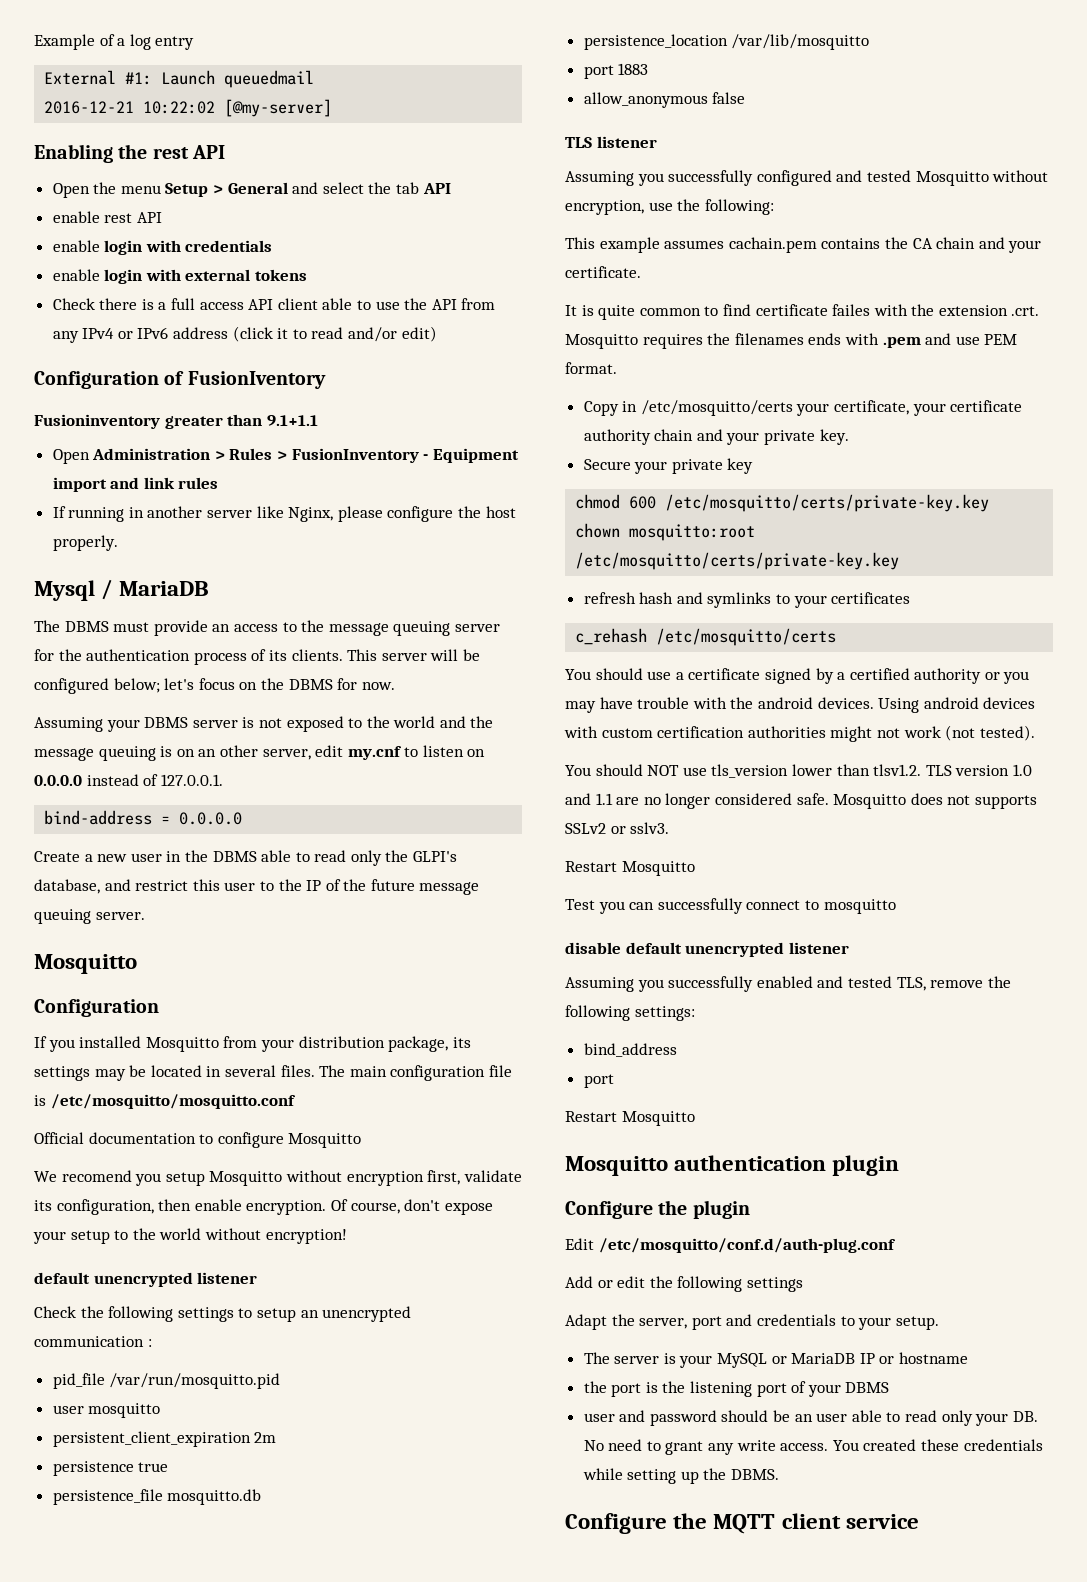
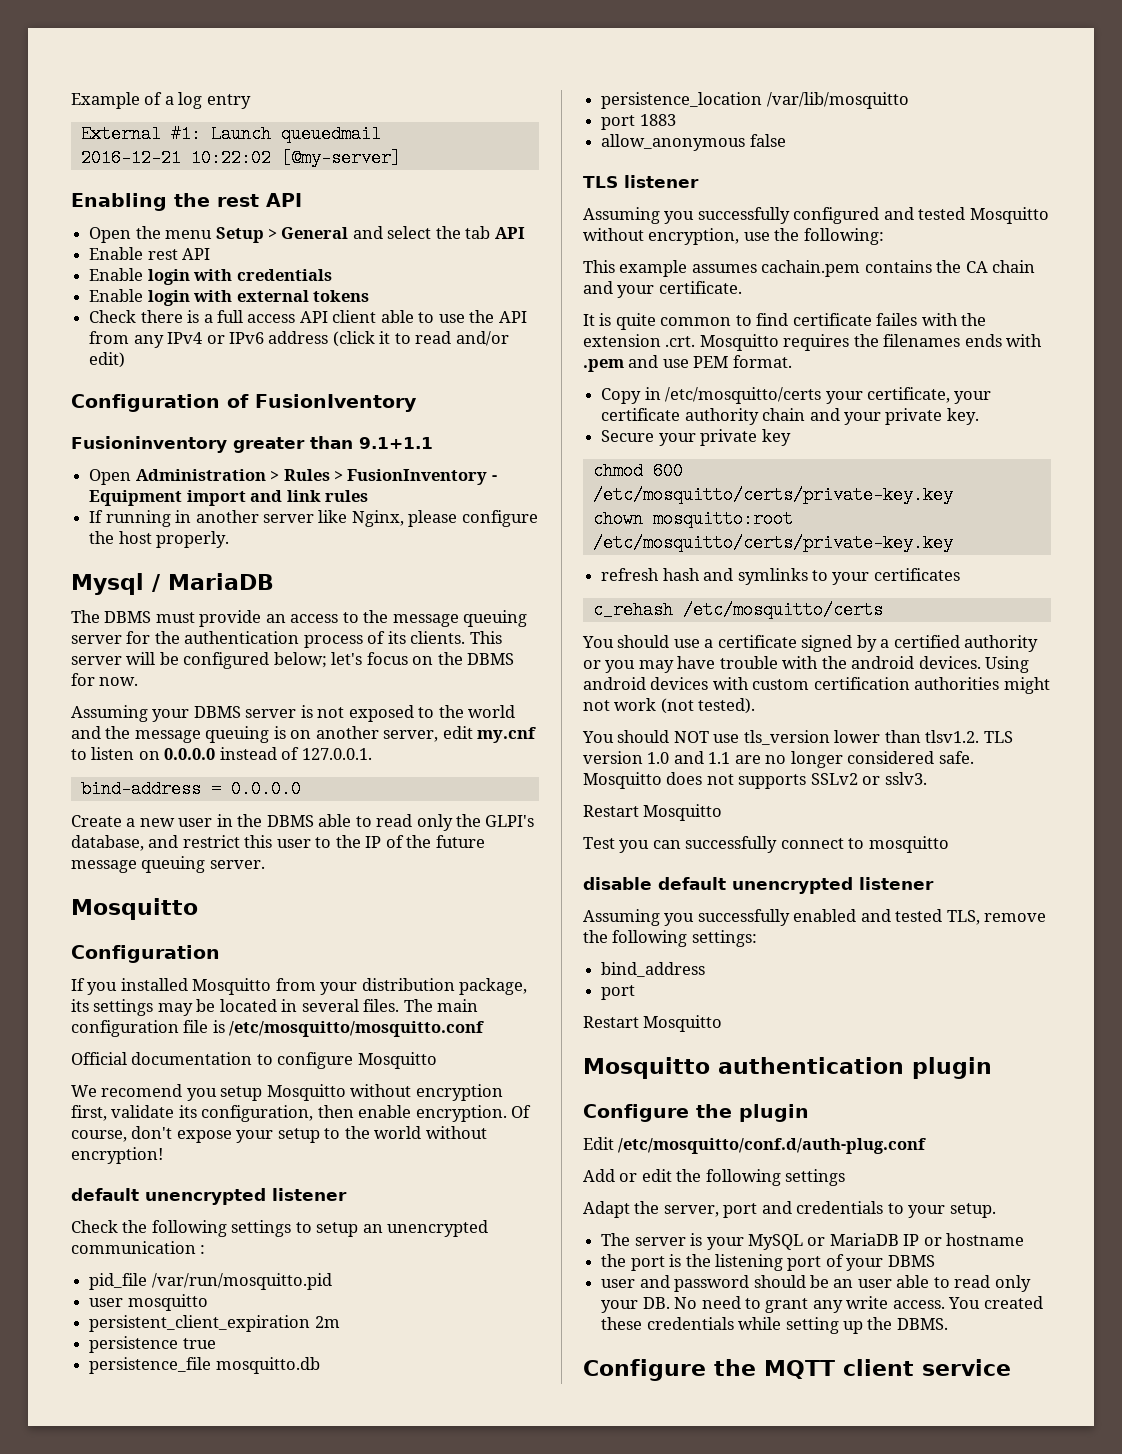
[52,211,162,223] [52,240,100,252] enable rest API // enable -> [89,247,211,260] [89,268,144,281] Enable rest API // Enable
[52,269,100,281] enable -> [89,289,144,302] Enable
[198,745,258,757] an other -> [315,726,379,739] another

